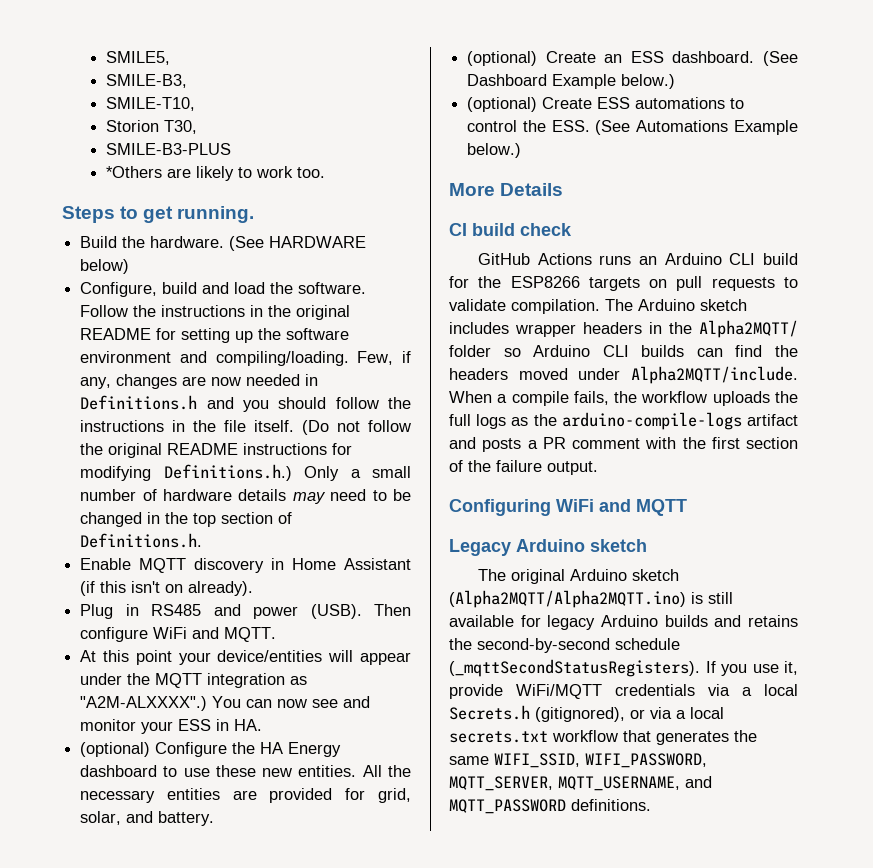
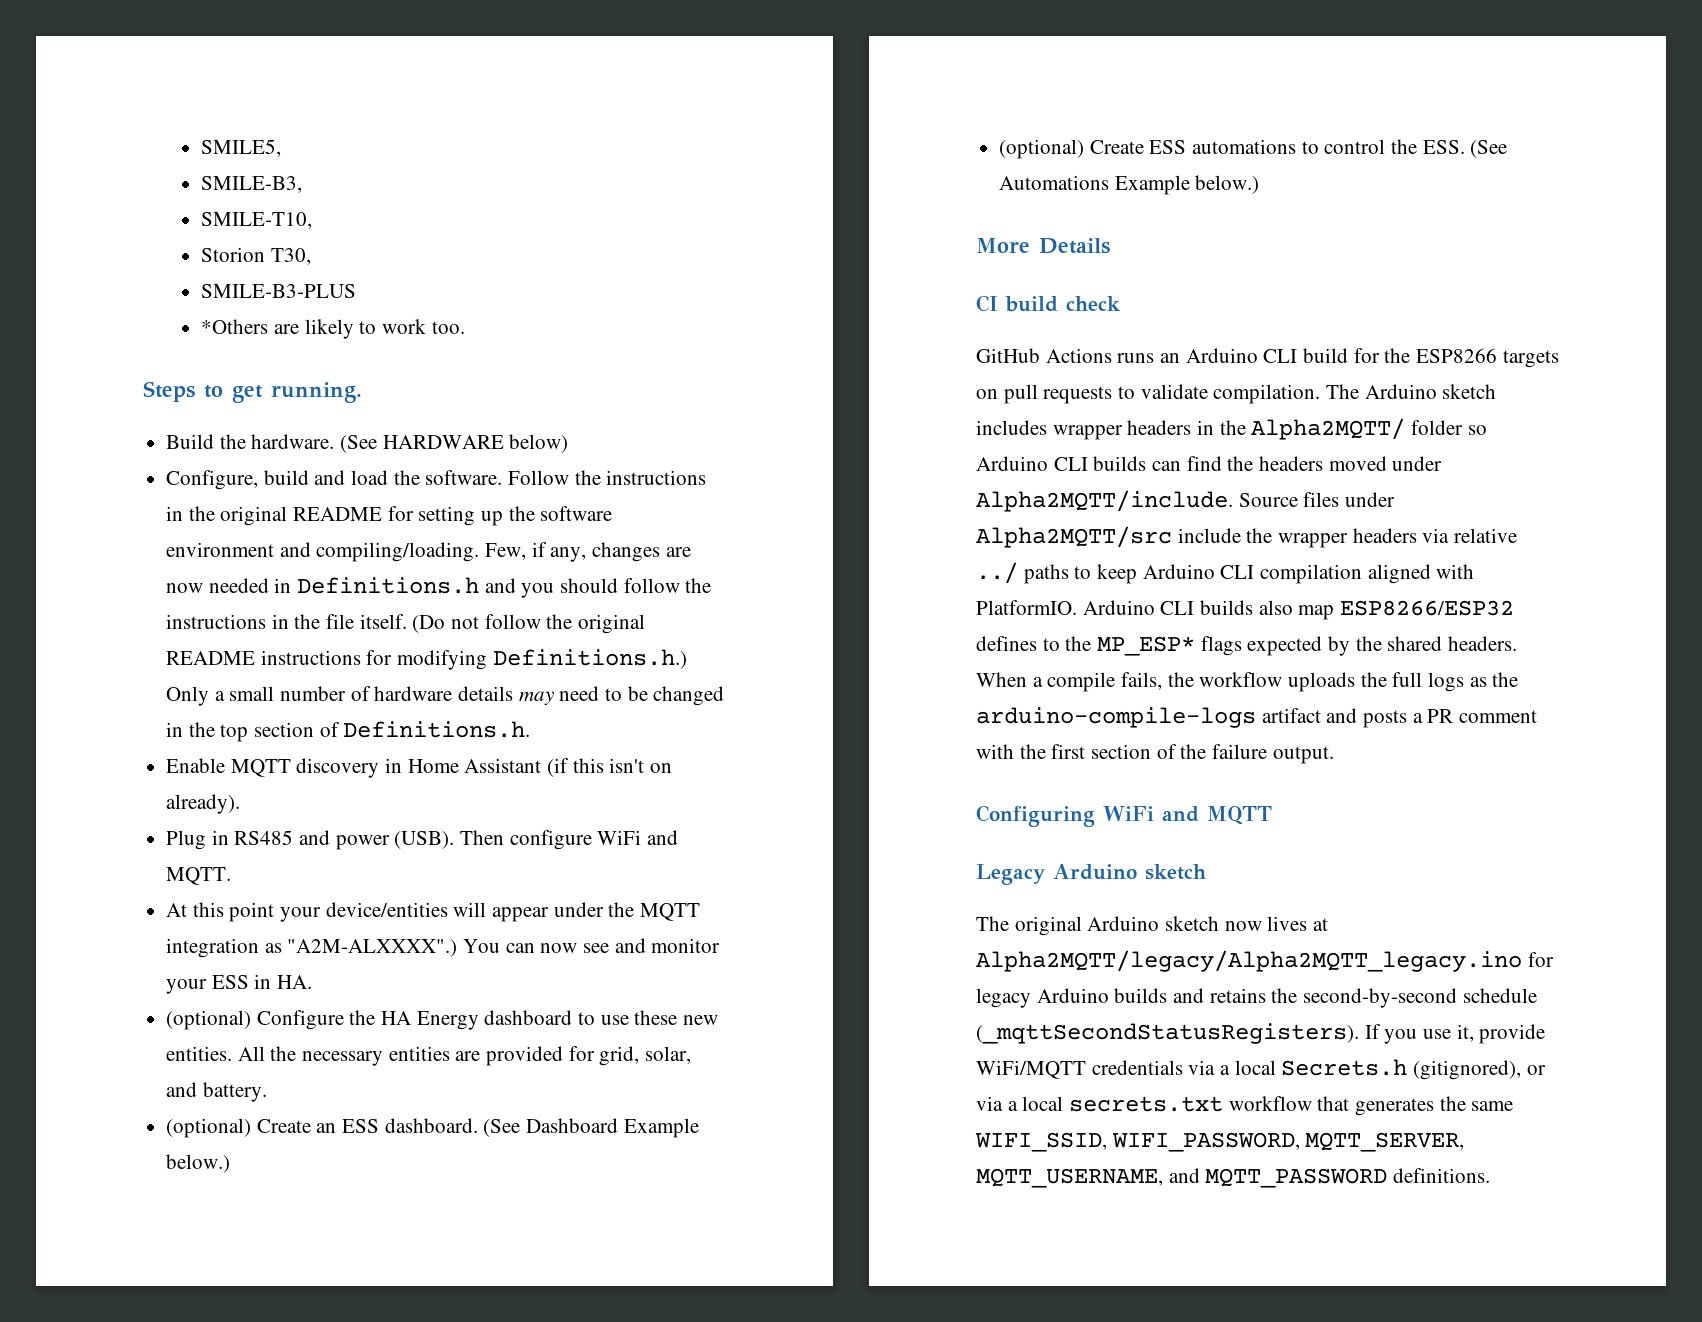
(798, 375) none -> [1238,492,1396,507] [976,526,1518,548] [976,562,1475,584] [976,600,1515,620] [976,636,1518,656] Source files under Alpha2MQTT/src include the wrapper headers via relative ../ paths to keep Arduino CLI compilation aligned with PlatformIO. Arduino CLI builds also map ESP8266/ESP32 defines to the MP_ESP* flags expected by the shared headers.
[449,590,733,608] [449,615,514,627] (Alpha2MQTT/Alpha2MQTT.ino) is still available -> [1224,916,1329,931] [976,950,1522,972] now lives at Alpha2MQTT/legacy/Alpha2MQTT_legacy.ino

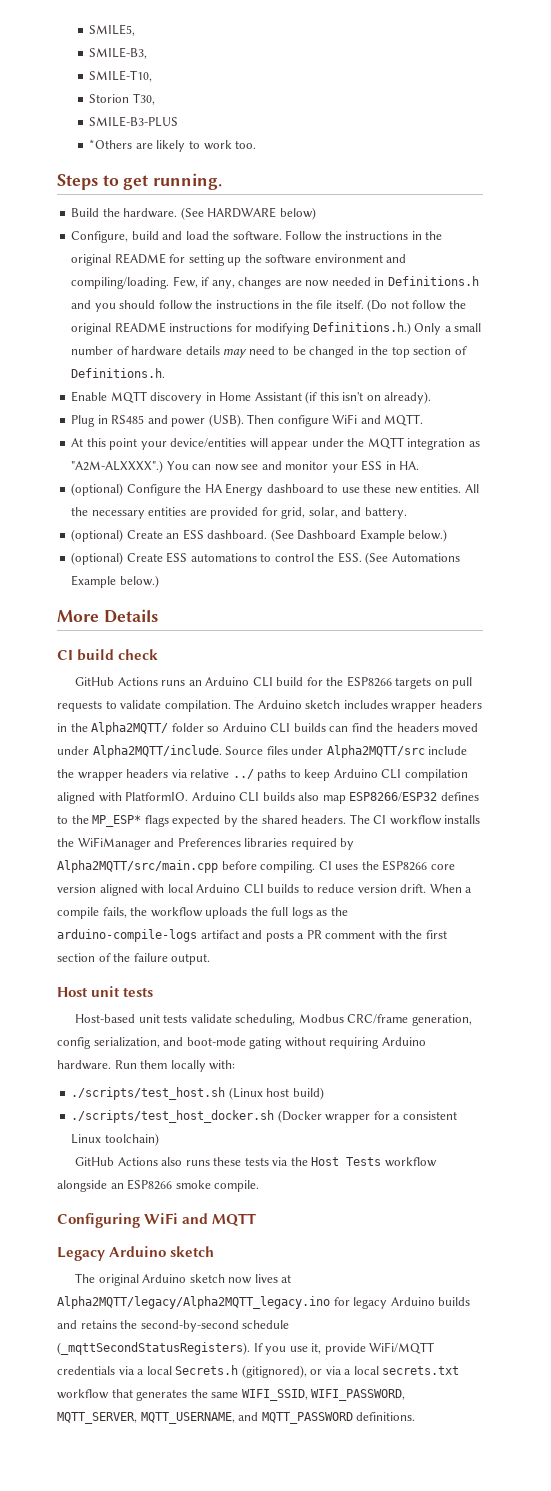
(1518, 643) none -> [349,814,481,825] [57,837,355,850] [57,860,455,873] [57,884,427,896] The CI workflow installs the WiFiManager and Preferences libraries required by Alpha2MQTT/src/main.cpp before compiling. CI uses the ESP8266 core version aligned with local Arduino CLI builds to reduce version drift.
(1334, 755) none -> [57,986,154,997] [74,1014,472,1026] [57,1037,426,1049] [57,1060,236,1072] [71,1087,324,1100] [71,1110,457,1123] [71,1133,159,1146] [74,1157,437,1167] [57,1179,260,1192] // Host unit tests // Host-based unit tests validate scheduling, Modbus CRC/frame generation, config serialization, and boot-mode gating without requiring Arduino hardware. Run them locally with: // ./scripts/test_host.sh (Linux host build) // ./scripts/test_host_docker.sh (Docker wrapper for a consistent Linux toolchain) // GitHub Actions also runs these tests via the Host Tests workflow alongside an ESP8266 smoke compile.

